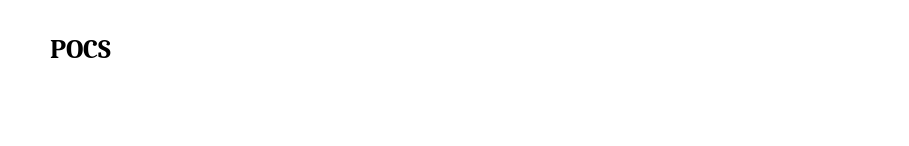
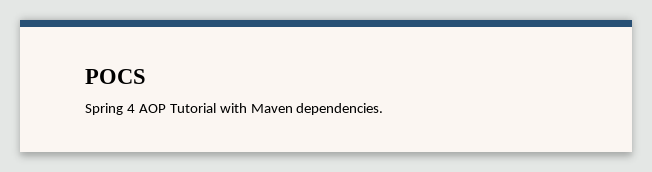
(111, 49) none -> [85,103,384,115] // Spring 4 AOP Tutorial with Maven dependencies.

